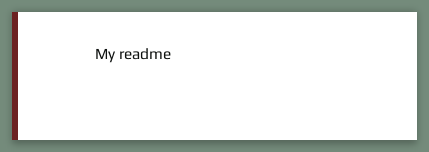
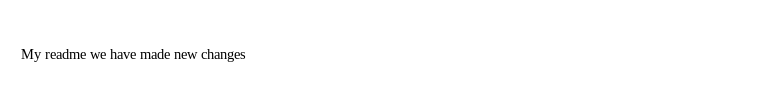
(172, 54) none -> [90,49,246,62] we have made new changes

